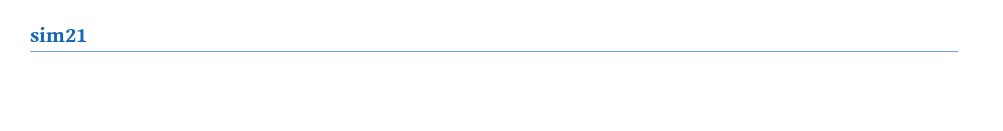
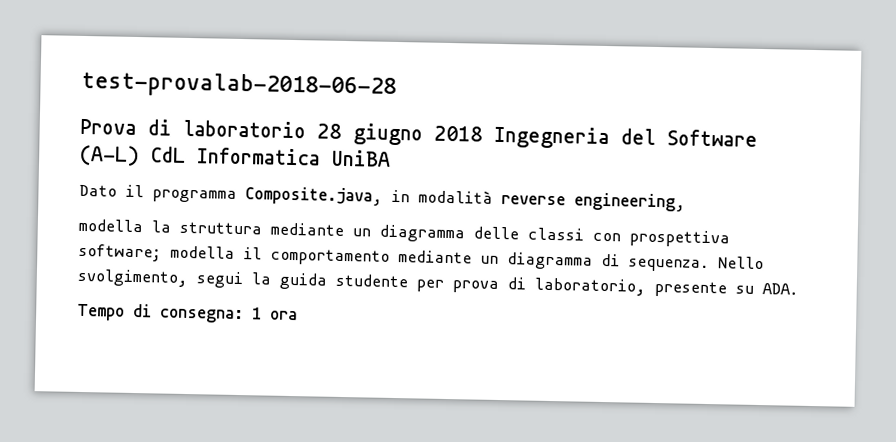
[30,27,87,42] sim21 -> [81,70,397,100] [80,118,758,150] [80,144,391,167] [79,184,686,212] [78,218,730,248] [78,243,764,273] [77,268,799,298] [77,303,298,324] test-provalab-2018-06-28 // Prova di laboratorio 28 giugno 2018 Ingegneria del Software (A-L) CdL Informatica UniBA // Dato il programma Composite.java, in modalità reverse engineering, // modella la struttura mediante un diagramma delle classi con prospettiva software; modella il comportamento mediante un diagramma di sequenza. Nello svolgimento, segui la guida studente per prova di laboratorio, presente su ADA. // Tempo di consegna: 1 ora

